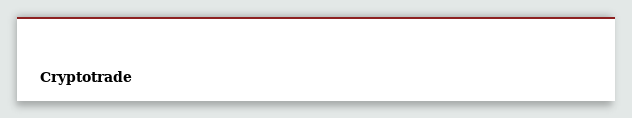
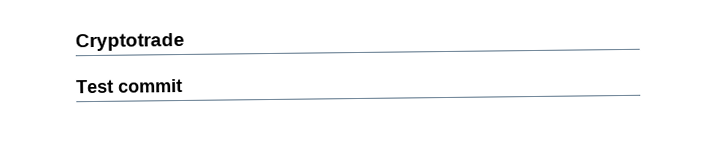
(132, 78) none -> [76,78,183,94] // Test commit

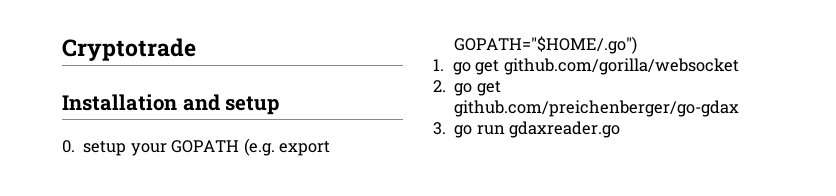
[76,78,183,94] Test commit -> [62,94,280,115] [62,138,331,156] [454,36,638,54] [433,58,739,75] [433,80,501,96] [454,100,740,117] [433,121,621,138] Installation and setup // 0. setup your GOPATH (e.g. export GOPATH="$HOME/.go") // 1. go get github.com/gorilla/websocket // 2. go get github.com/preichenberger/go-gdax // 3. go run gdaxreader.go

